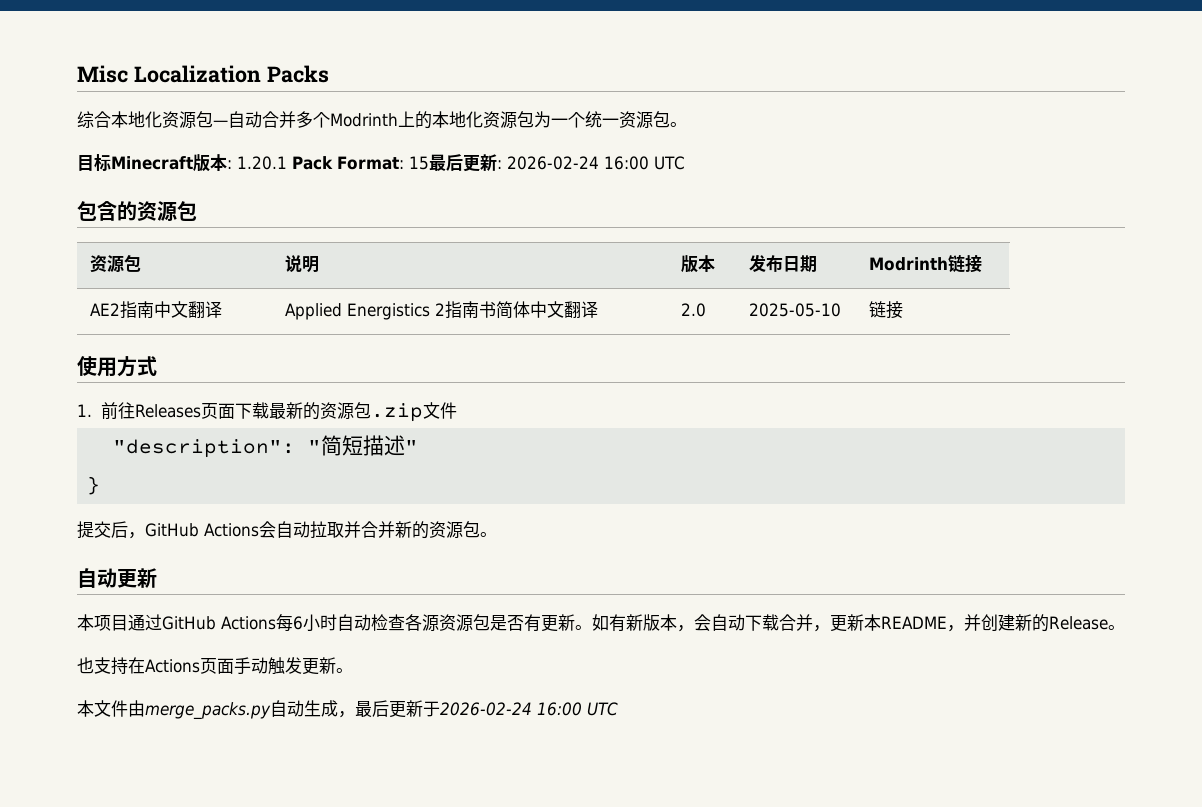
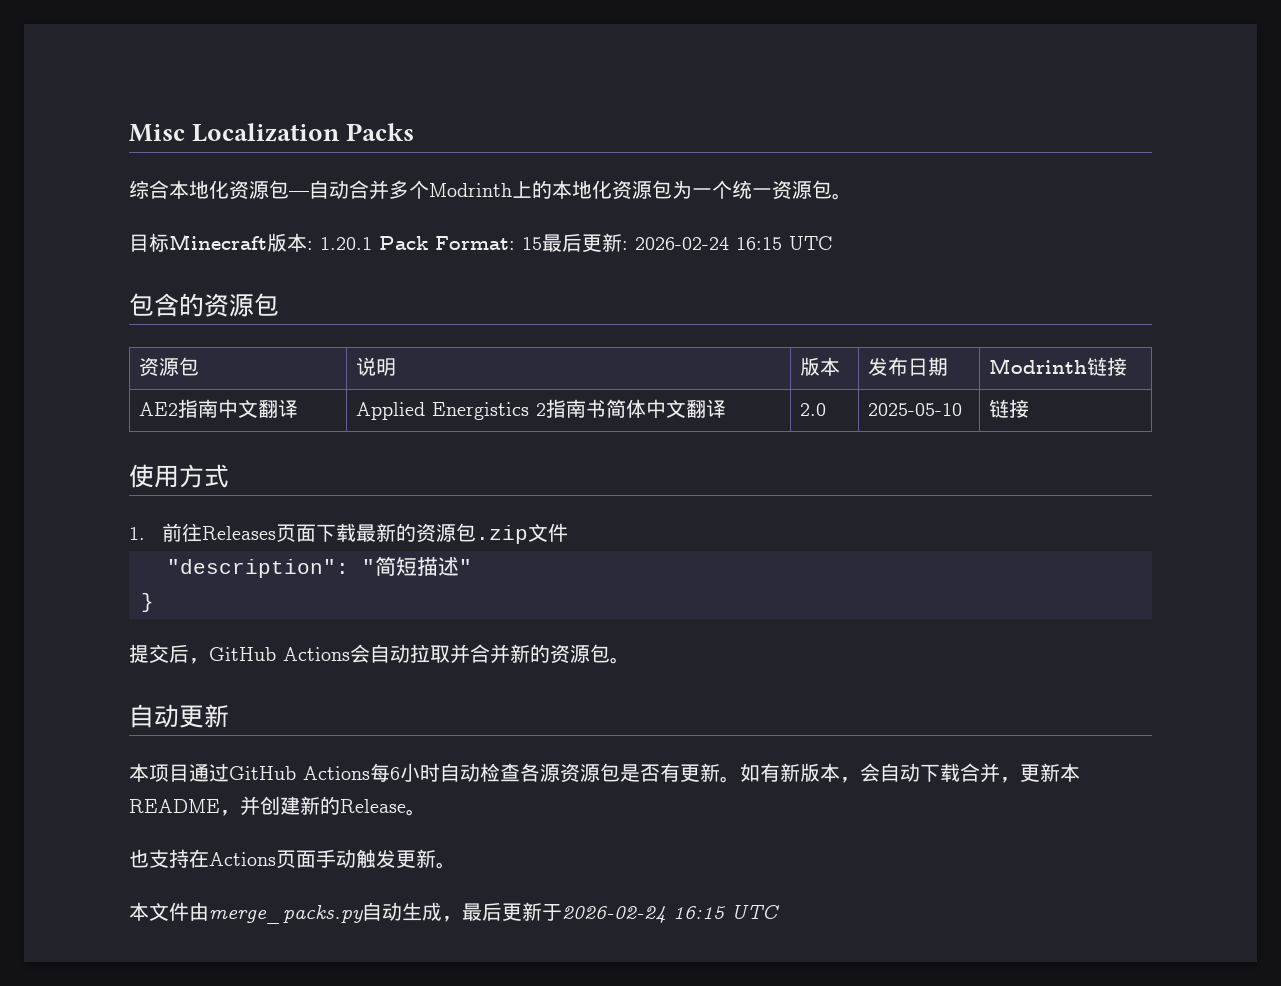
[604,156,649,170] 16:00 -> [736,237,782,250] 16:15
[537,702,582,716] 16:00 -> [673,906,725,919] 16:15

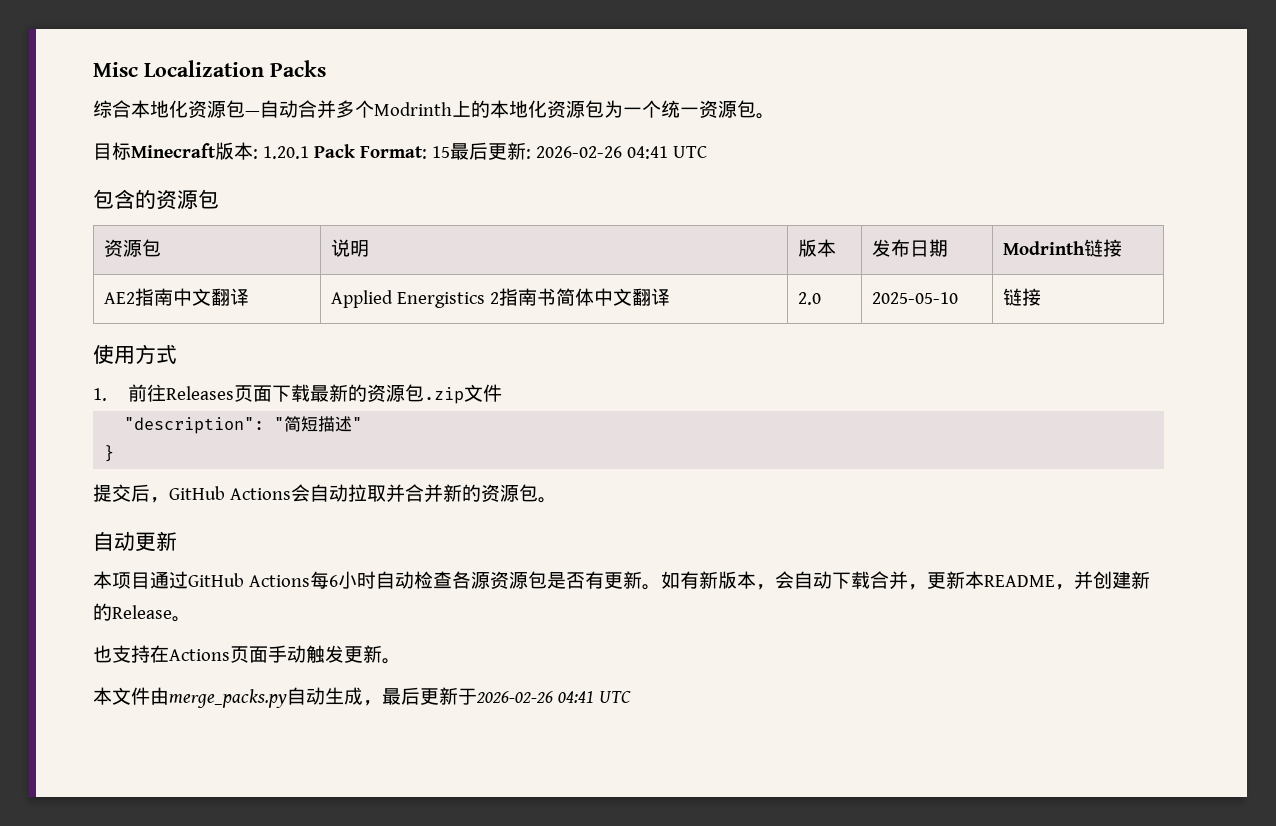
[635,237,782,250] 2026-02-24 16:15 -> [535,146,668,159] 2026-02-26 04:41
[562,906,725,923] 2026-02-24 16:15 -> [476,691,594,703] 2026-02-26 04:41

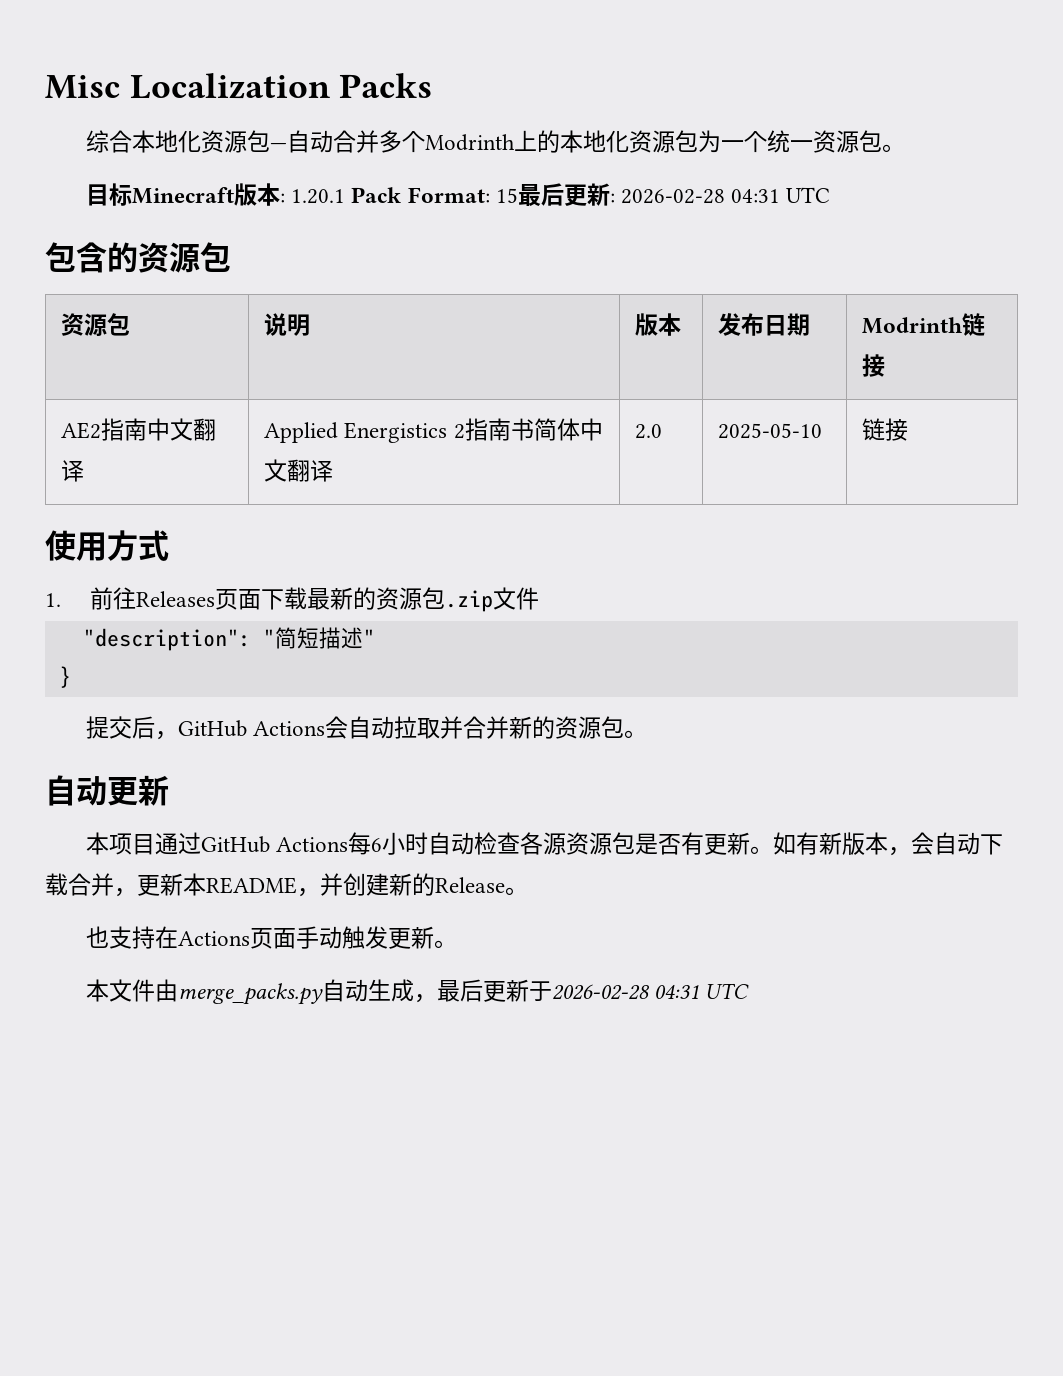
[535,146,668,159] 2026-02-26 04:41 -> [620,189,781,204] 2026-02-28 04:31
[476,691,594,703] 2026-02-26 04:41 -> [551,984,700,1000] 2026-02-28 04:31

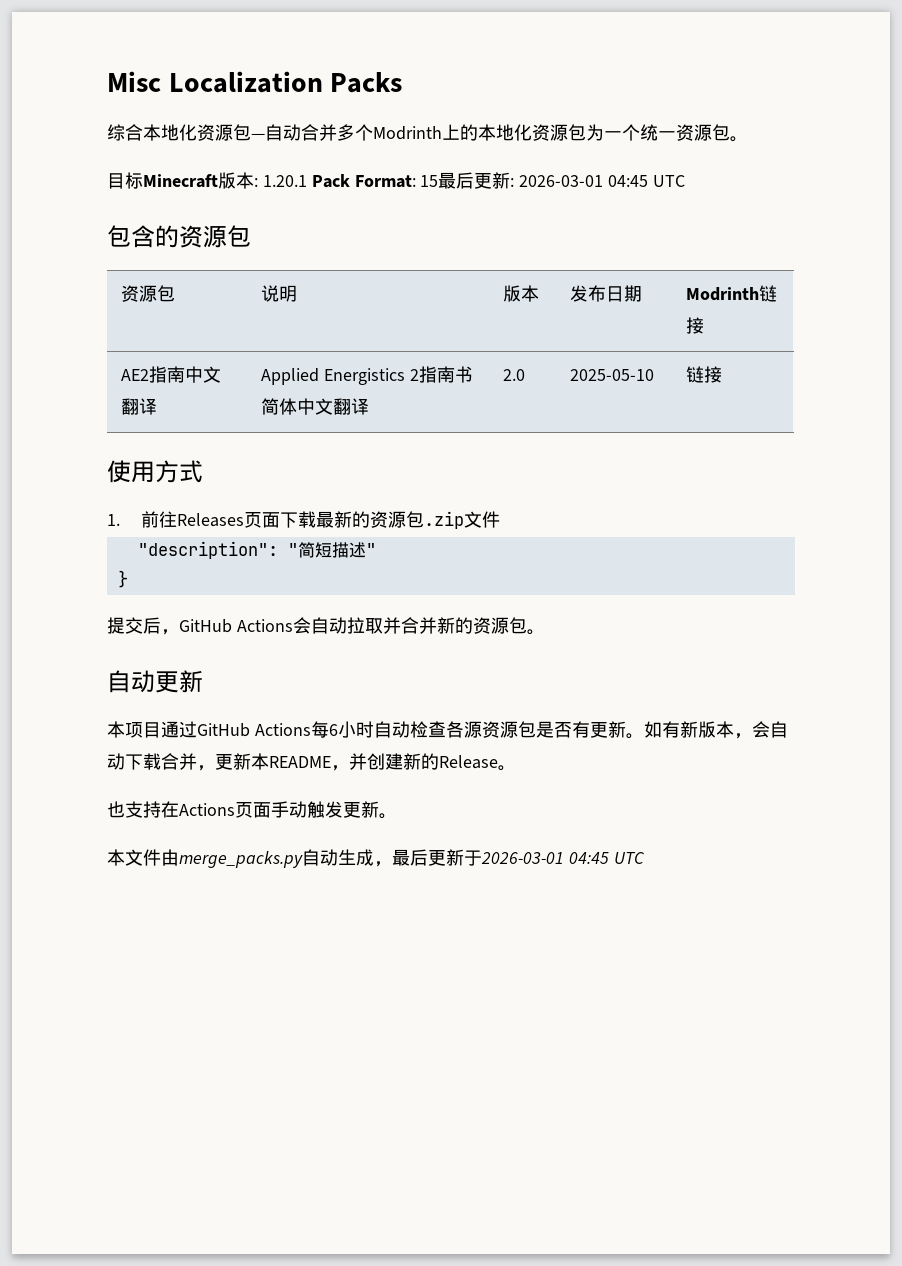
[620,189,781,204] 2026-02-28 04:31 -> [519,175,649,187] 2026-03-01 04:45
[551,984,700,1000] 2026-02-28 04:31 -> [481,852,609,864] 2026-03-01 04:45

